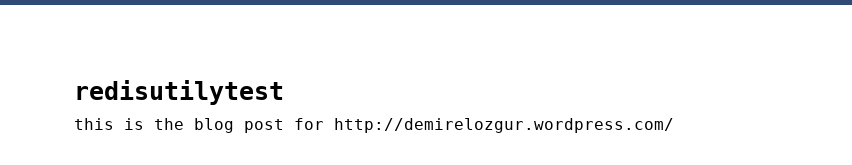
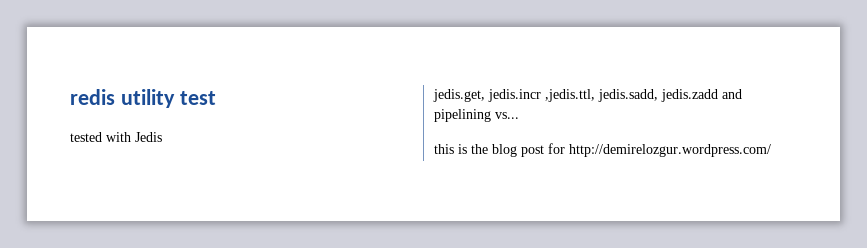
[74,80,284,105] redisutilytest -> [70,89,216,108] [70,132,162,142] [433,89,742,102] [434,109,519,122] redis utility test // tested with Jedis // jedis.get, jedis.incr ,jedis.ttl, jedis.sadd, jedis.zadd and pipelining vs...

